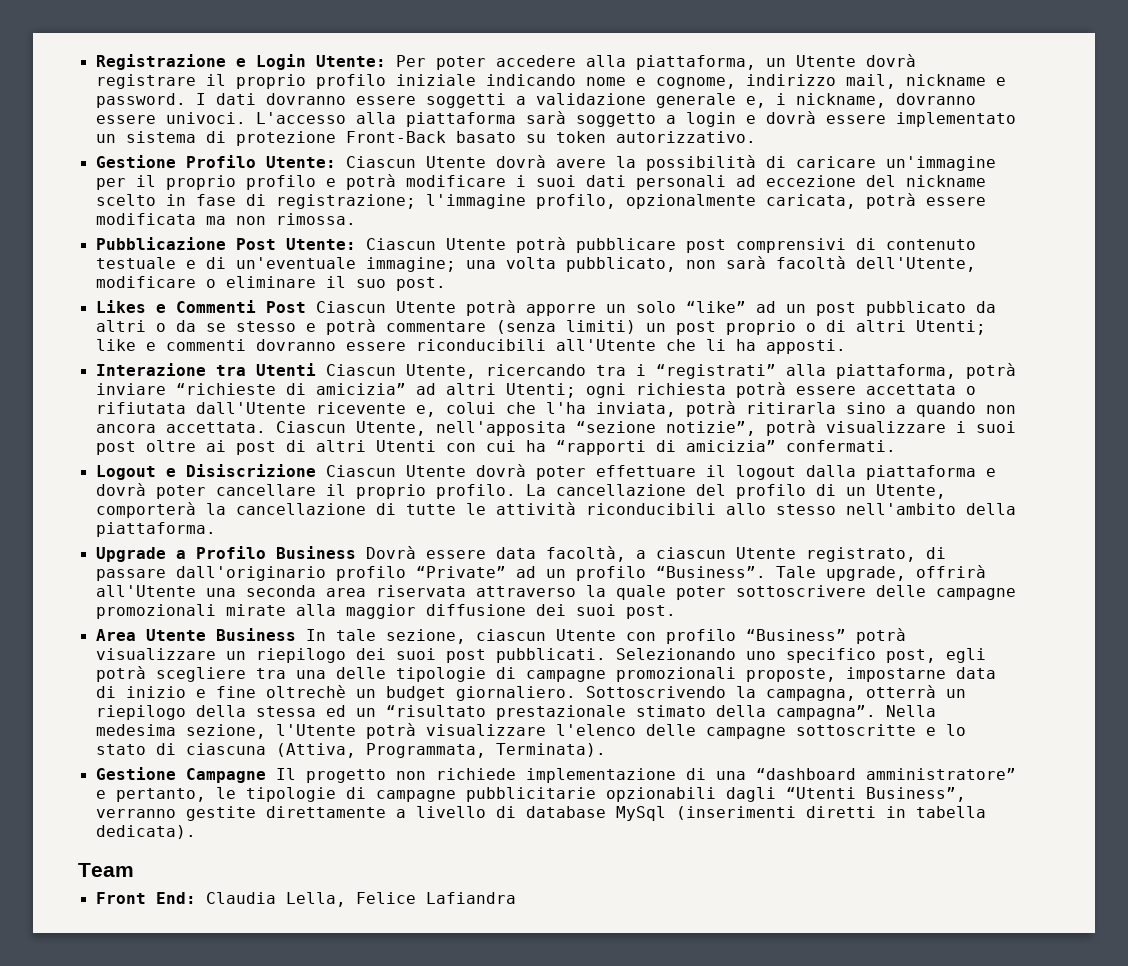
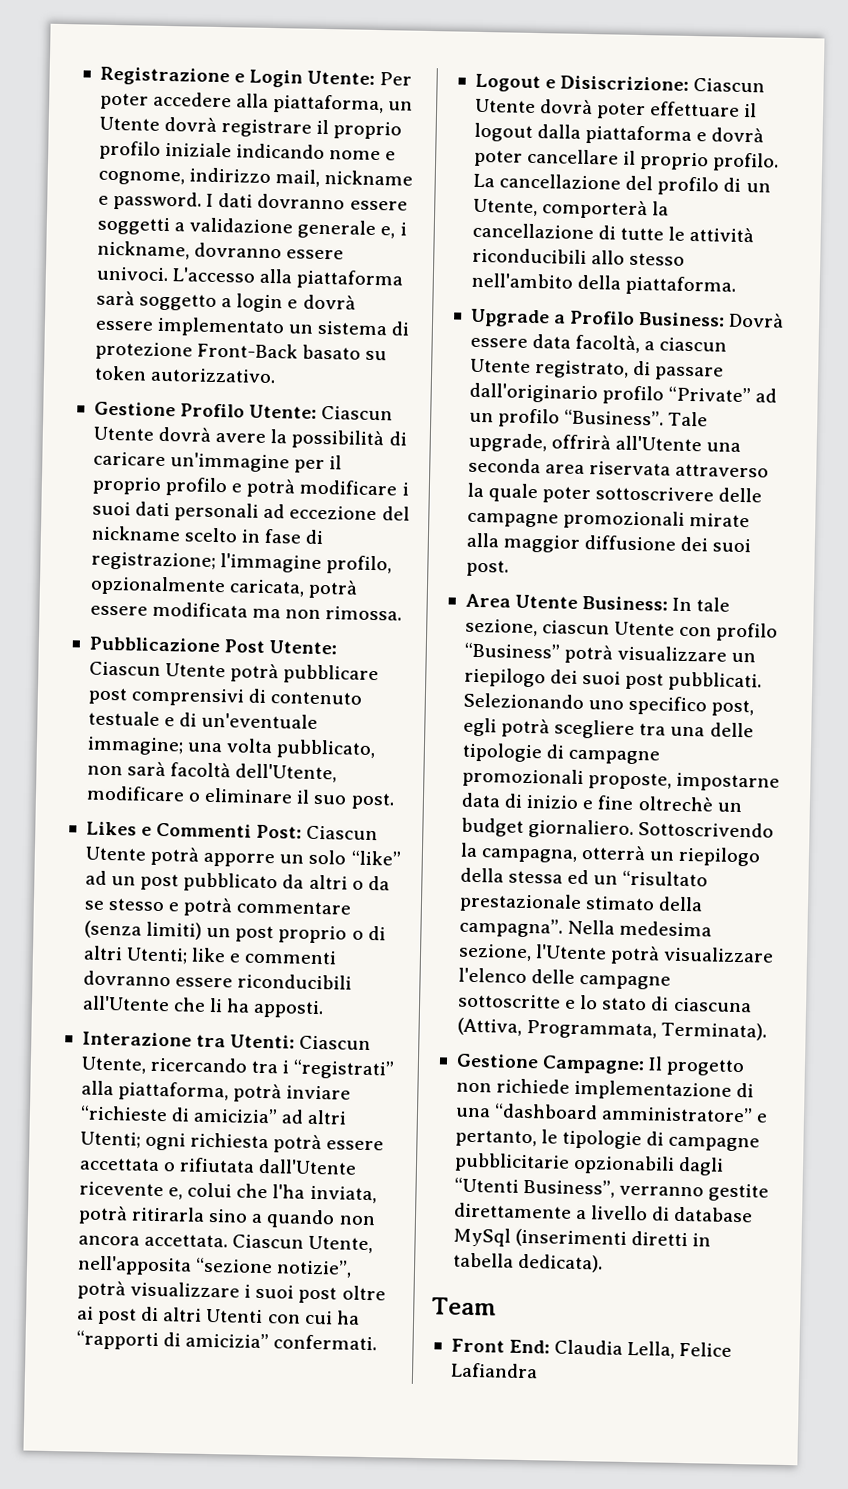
[265,301,306,313] Post -> [256,824,303,839] Post:
[255,363,316,376] Utenti -> [230,1034,296,1049] Utenti:
[185,464,316,477] Disiscrizione -> [560,75,690,91] Disiscrizione:
[275,546,356,559] Business -> [639,312,726,327] Business:
[215,628,296,641] Business -> [582,595,669,611] Business:
[185,768,266,783] Campagne -> [542,1055,646,1075] Campagne:

